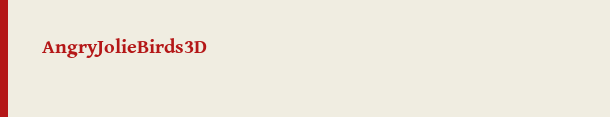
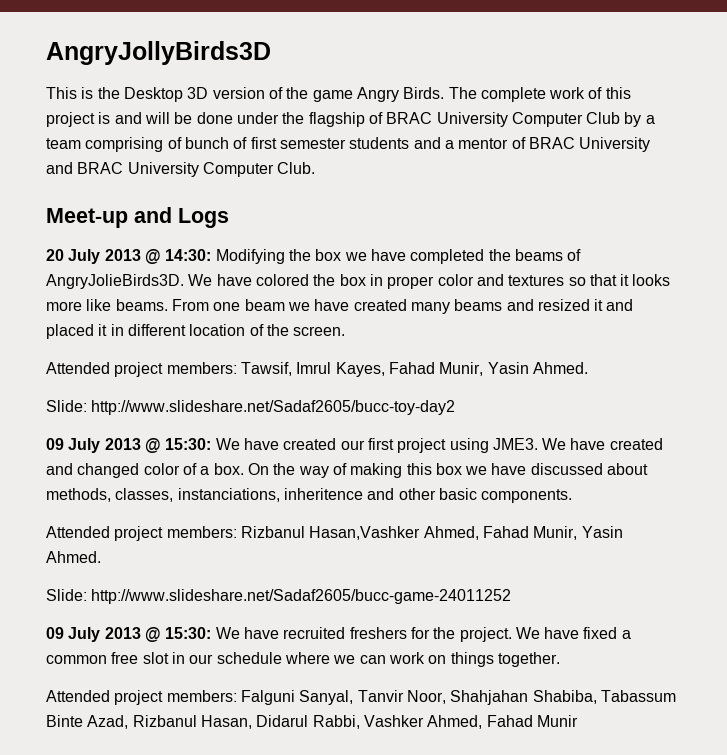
[42,38,207,58] AngryJolieBirds3D -> [46,41,271,65] [46,87,631,102] [46,112,655,127] [46,137,651,152] [46,162,316,177] [46,207,229,228] [46,249,582,264] [46,274,671,289] [46,299,634,314] [46,324,346,339] [46,362,588,377] [46,400,456,415] [46,438,663,453] [46,463,649,478] [46,488,573,503] [46,526,623,541] [46,551,101,563] [46,589,512,604] [46,627,631,642] [46,652,560,667] [46,690,676,705] [46,715,578,729] AngryJollyBirds3D // This is the Desktop 3D version of the game Angry Birds. The complete work of this project is and will be done under the flagship of BRAC University Computer Club by a team comprising of bunch of first semester students and a mentor of BRAC University and BRAC University Computer Club. // Meet-up and Logs // 20 July 2013 @ 14:30: Modifying the box we have completed the beams of AngryJolieBirds3D. We have colored the box in proper color and textures so that it looks more like beams. From one beam we have created many beams and resized it and placed it in different location of the screen. // Attended project members: Tawsif, Imrul Kayes, Fahad Munir, Yasin Ahmed. // Slide: http://www.slideshare.net/Sadaf2605/bucc-toy-day2 // 09 July 2013 @ 15:30: We have created our first project using JME3. We have created and changed color of a box. On the way of making this box we have discussed about methods, classes, instanciations, inheritence and other basic components. // Attended project members: Rizbanul Hasan,Vashker Ahmed, Fahad Munir, Yasin Ahmed. // Slide: http://www.slideshare.net/Sadaf2605/bucc-game-24011252 // 09 July 2013 @ 15:30: We have recruited freshers for the project. We have fixed a common free slot in our schedule where we can work on things together. // Attended project members: Falguni Sanyal, Tanvir Noor, Shahjahan Shabiba, Tabassum Binte Azad, Rizbanul Hasan, Didarul Rabbi, Vashker Ahmed, Fahad Munir

